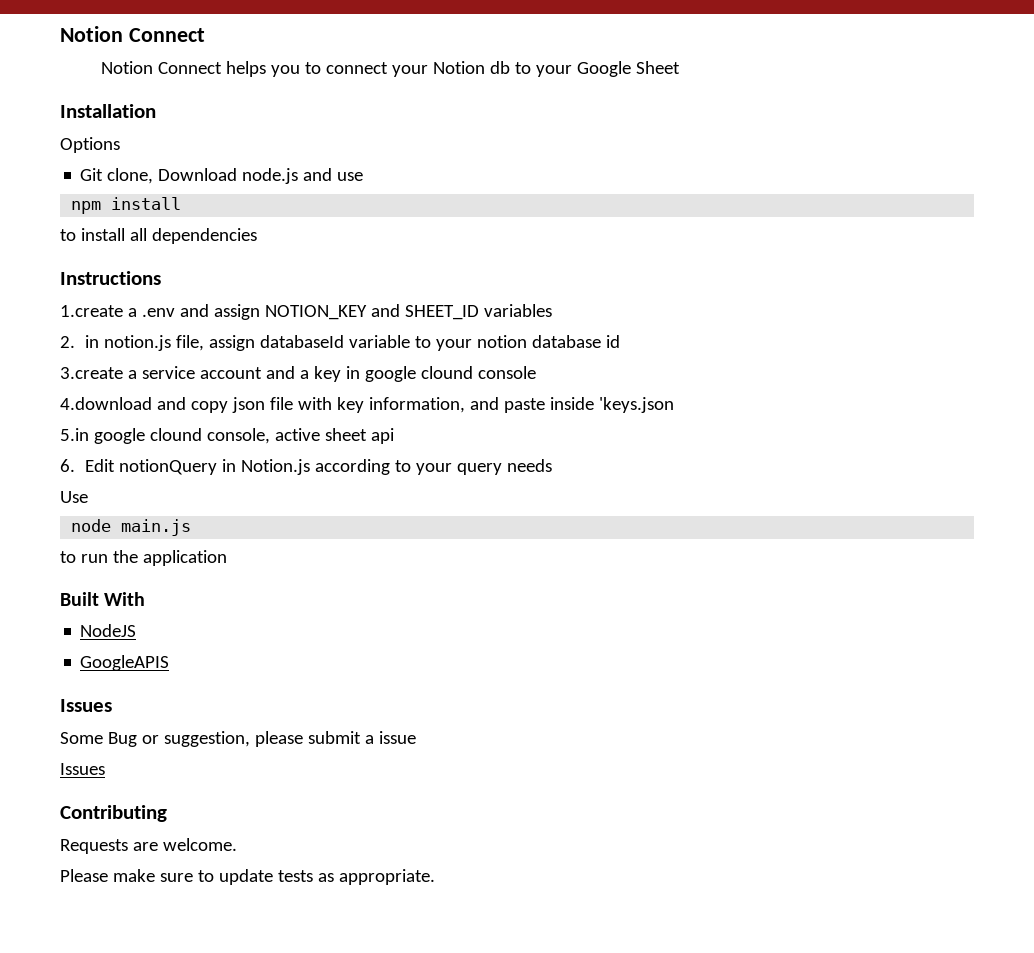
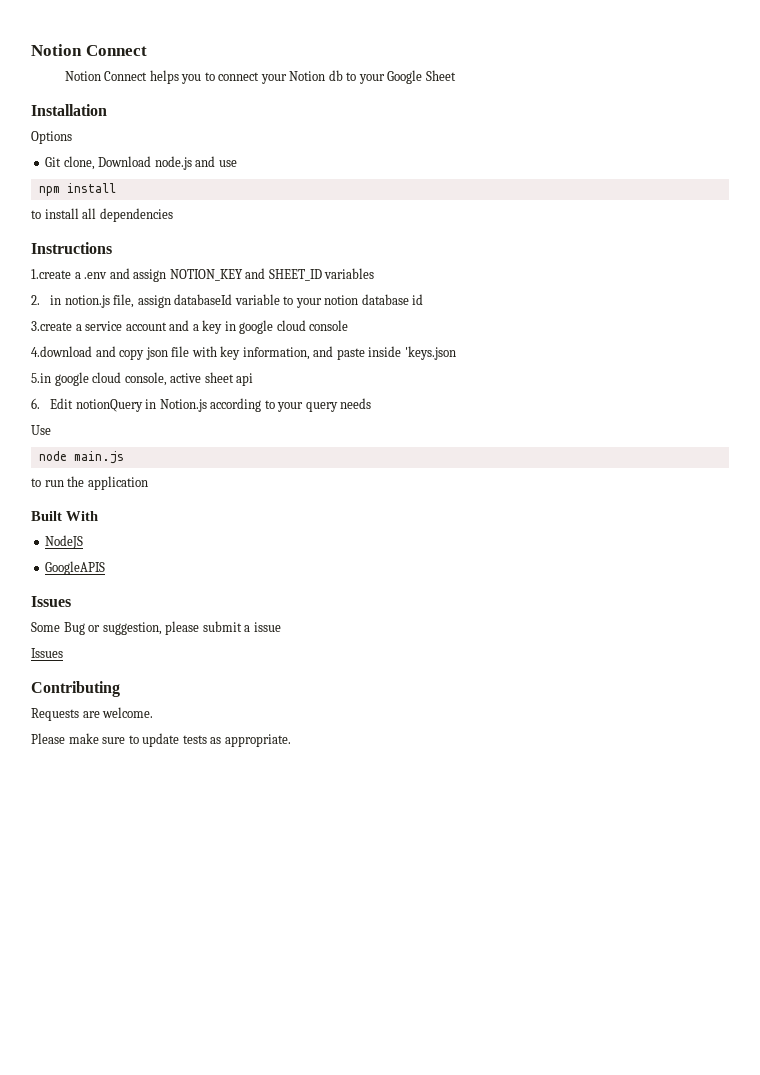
[420,366,473,379] clound -> [276,320,306,331] cloud
[149,428,202,441] clound -> [92,372,122,383] cloud

